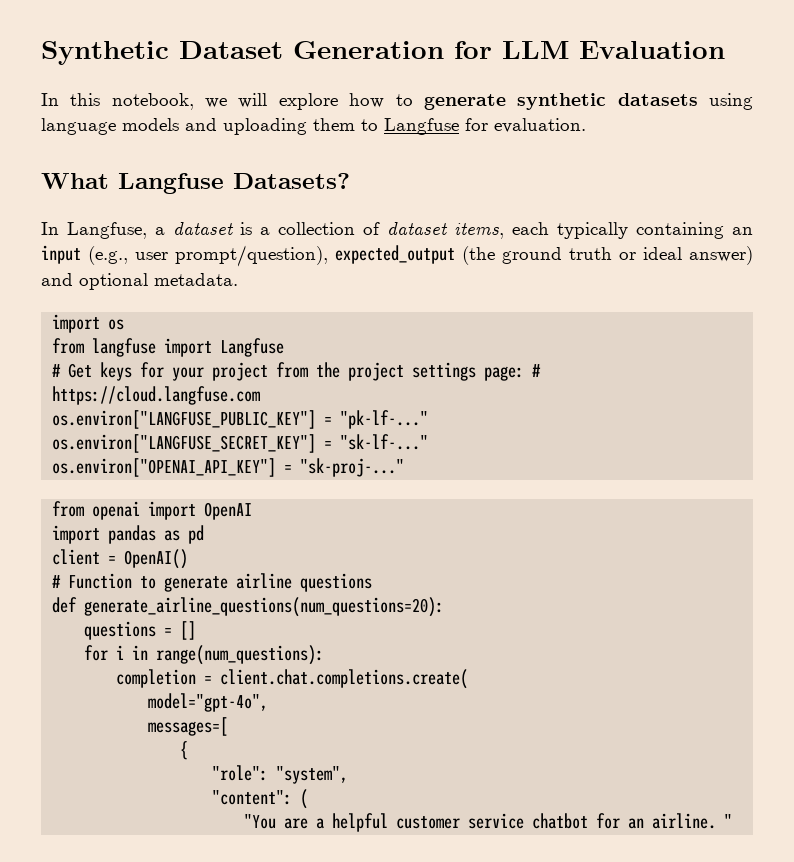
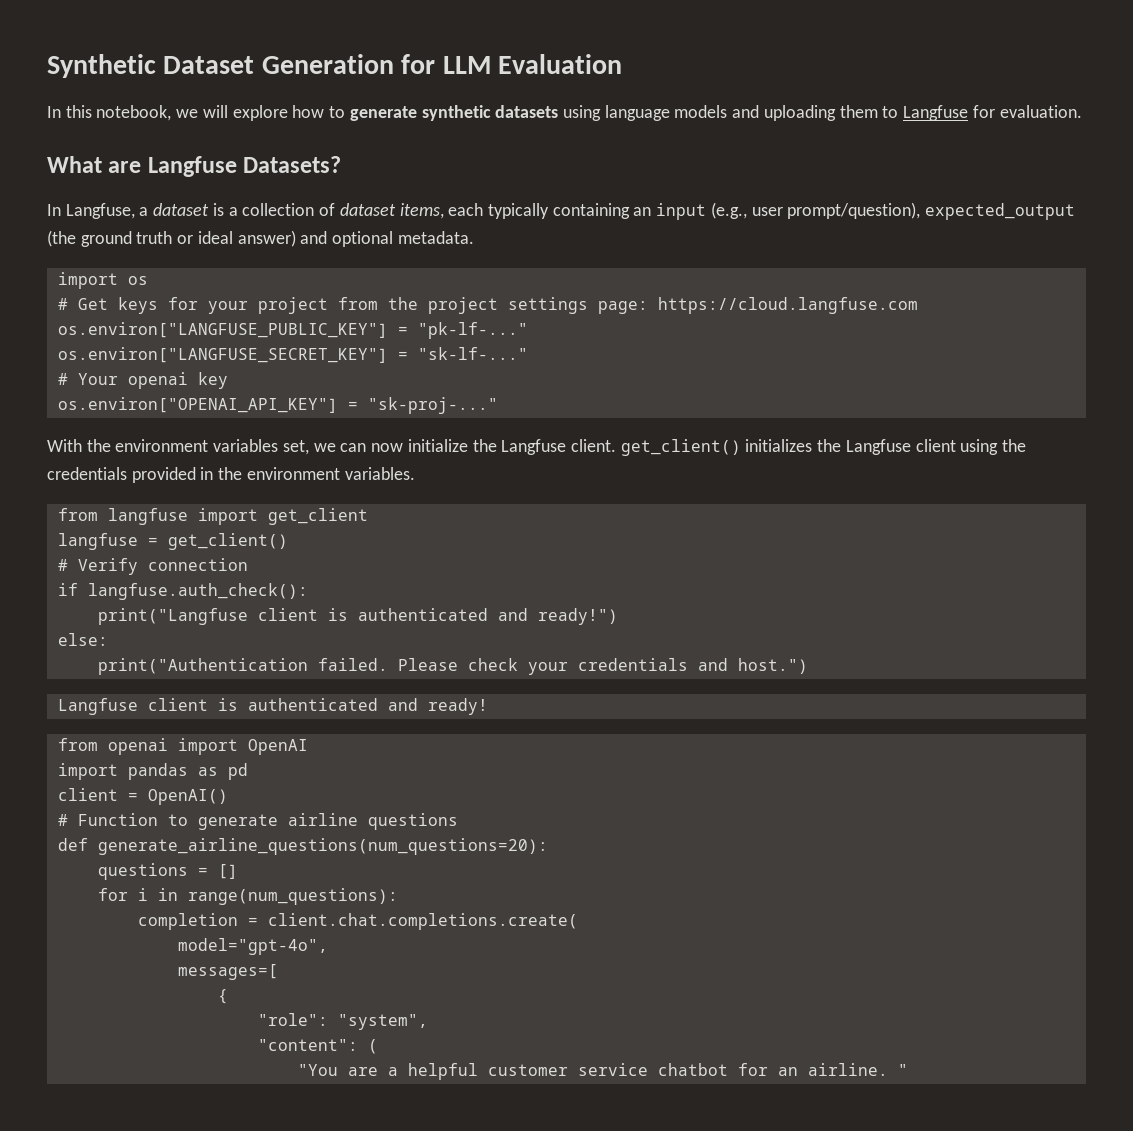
(109, 181) none -> [108,161,142,173] are
[52,338,285,357] // from langfuse import Langfuse -> (148, 280) none
[532,364,542,377] # -> (648, 307) none
(429, 442) none -> [57,372,228,389] // # Your openai key
(405, 467) none -> [47,439,1027,456] [47,467,415,483] [57,508,368,525] [57,533,288,550] [57,558,248,575] [57,583,308,600] [97,608,618,625] [57,633,108,646] [97,658,808,675] [57,698,488,715] // With the environment variables set, we can now initialize the Langfuse client. get_client() initializes the Langfuse client using the credentials provided in the environment variables. // from langfuse import get_client // langfuse = get_client() // # Verify connection // if langfuse.auth_check(): // print("Langfuse client is authenticated and ready!") // else: // print("Authentication failed. Please check your credentials and host.") // Langfuse client is authenticated and ready!

